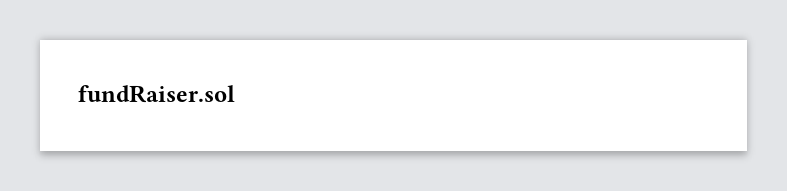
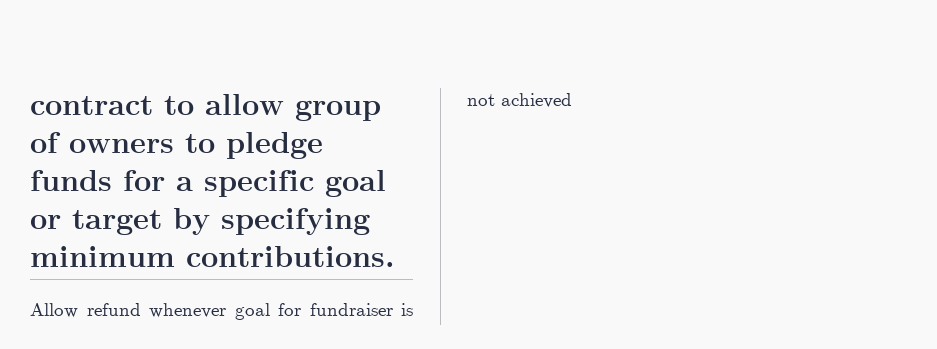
[78,85,235,103] fundRaiser.sol -> [30,94,381,121] [30,132,323,159] [30,170,386,197] [30,208,370,235] [30,246,395,267] [30,303,413,320] [467,93,572,108] contract to allow group of owners to pledge funds for a specific goal or target by specifying minimum contributions. // Allow refund whenever goal for fundraiser is not achieved

